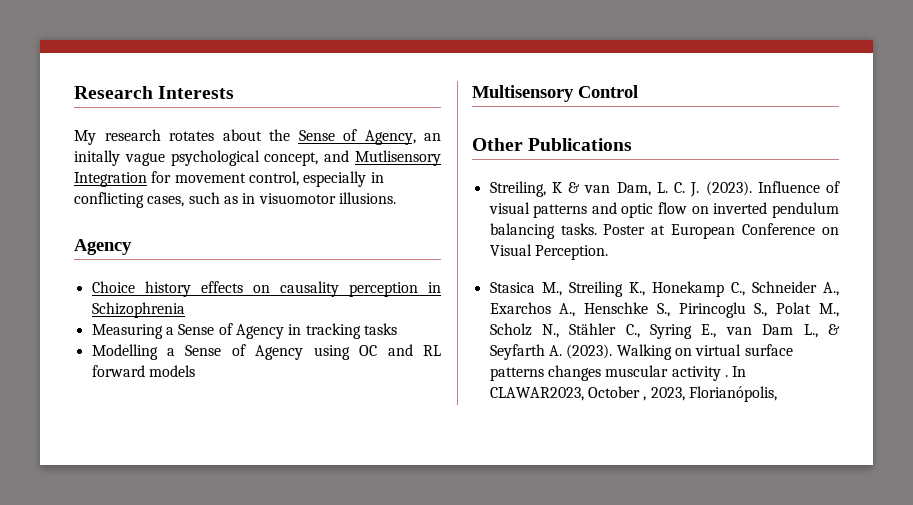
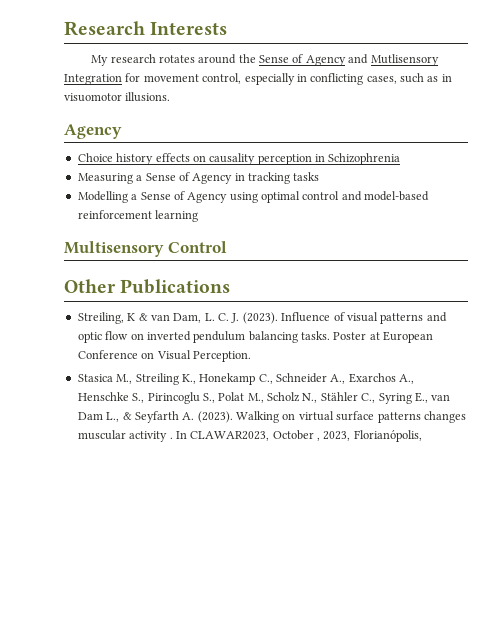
[222,129,262,141] about -> [198,54,237,64] around
[364,130,441,145] [74,150,319,166] Agency, an initally vague psychological concept, -> [305,55,346,66] Agency
[359,344,442,356] [91,365,195,377] OC and RL forward models -> [261,191,430,203] [77,210,199,222] optimal control and model-based reinforcement learning

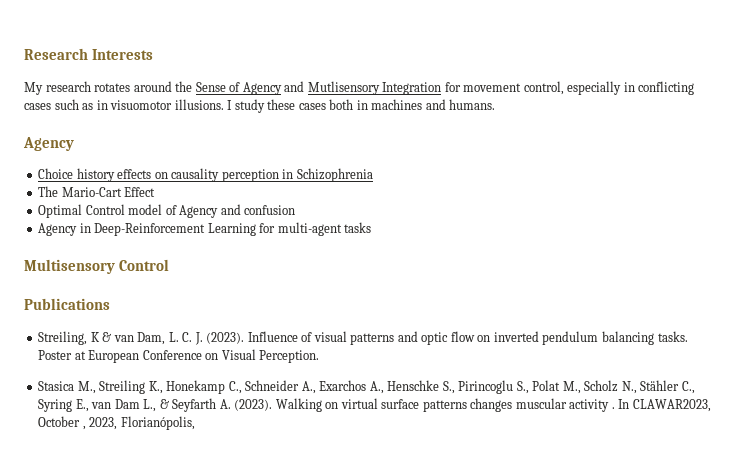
[366,76,397,84] cases, -> [24,103,51,110] cases
(171, 97) none -> [227,99,496,113] I study these cases both in machines and humans.
[77,172,320,184] [77,191,430,203] [77,210,199,222] Measuring a Sense of Agency in tracking tasks // Modelling a Sense of Agency using optimal control and model-based reinforcement learning -> [38,186,156,197] [38,204,296,218] [38,222,372,236] The Mario-Cart Effect // Optimal Control model of Agency and confusion // Agency in Deep-Reinforcement Learning for multi-agent tasks
[64,279,116,293] Other -> (169, 265) none

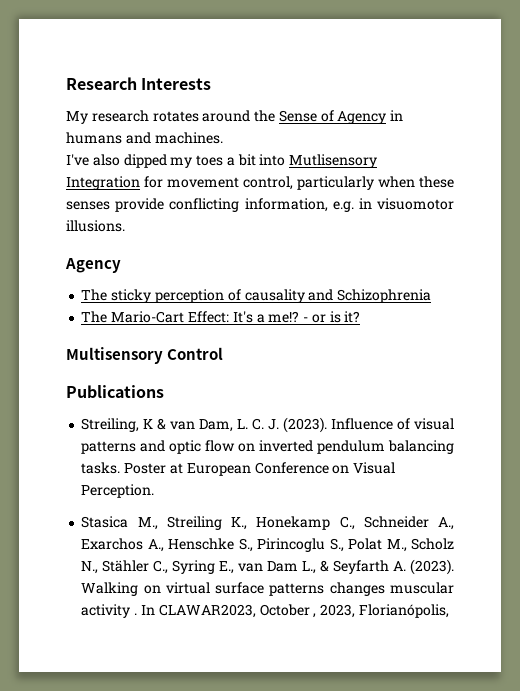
[284,81,305,92] and -> [390,110,404,121] [66,132,223,144] [66,154,286,168] in humans and machines. // I've also dipped my toes a bit into
[567,81,695,95] [24,99,496,113] [23,137,74,151] [38,168,373,182] [38,186,156,197] [38,204,296,218] [38,222,372,236] especially in conflicting cases such as in visuomotor illusions. I study these cases both in machines and humans. // Agency // Choice history effects on causality perception in Schizophrenia // The Mario-Cart Effect // Optimal Control model of Agency and confusion // Agency in Deep-Reinforcement Learning for multi-agent tasks -> [297,176,454,190] [66,198,455,212] [66,220,125,232] [65,258,121,273] [81,289,432,303] [81,311,361,323] particularly when these senses provide conflicting information, e.g. in visuomotor illusions. // Agency // The sticky perception of causality and Schizophrenia // The Mario-Cart Effect: It's a me!? - or is it?

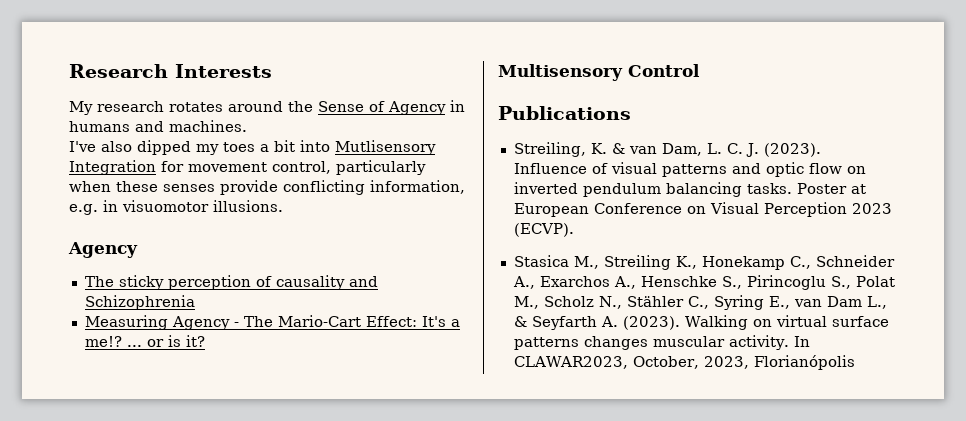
(432, 296) none -> [84,315,239,330] Measuring Agency -
[303,317,309,322] - -> [126,345,142,347] ...
[143,419,154,429] K -> [590,143,607,154] K.
[81,484,155,498] Perception. -> [763,202,892,217] [513,223,574,237] Perception 2023 (ECVP).
[81,604,449,618] activity . In CLAWAR2023, October , 2023, Florianópolis, -> [728,335,810,350] [513,355,855,370] activity. In CLAWAR2023, October, 2023, Florianópolis

